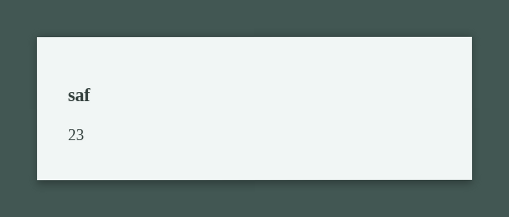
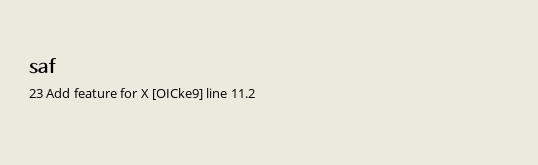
(85, 135) none -> [46,88,255,100] Add feature for X [OICke9] line 11.2

